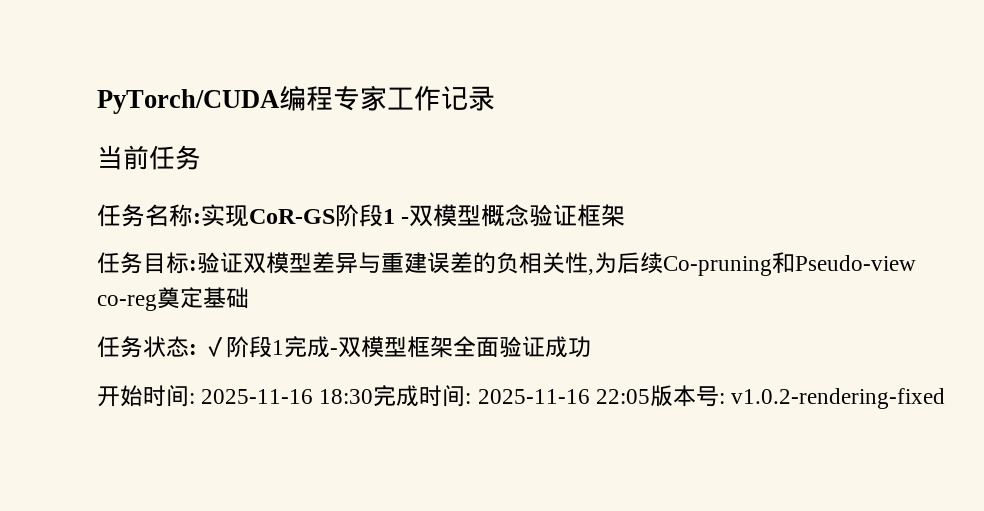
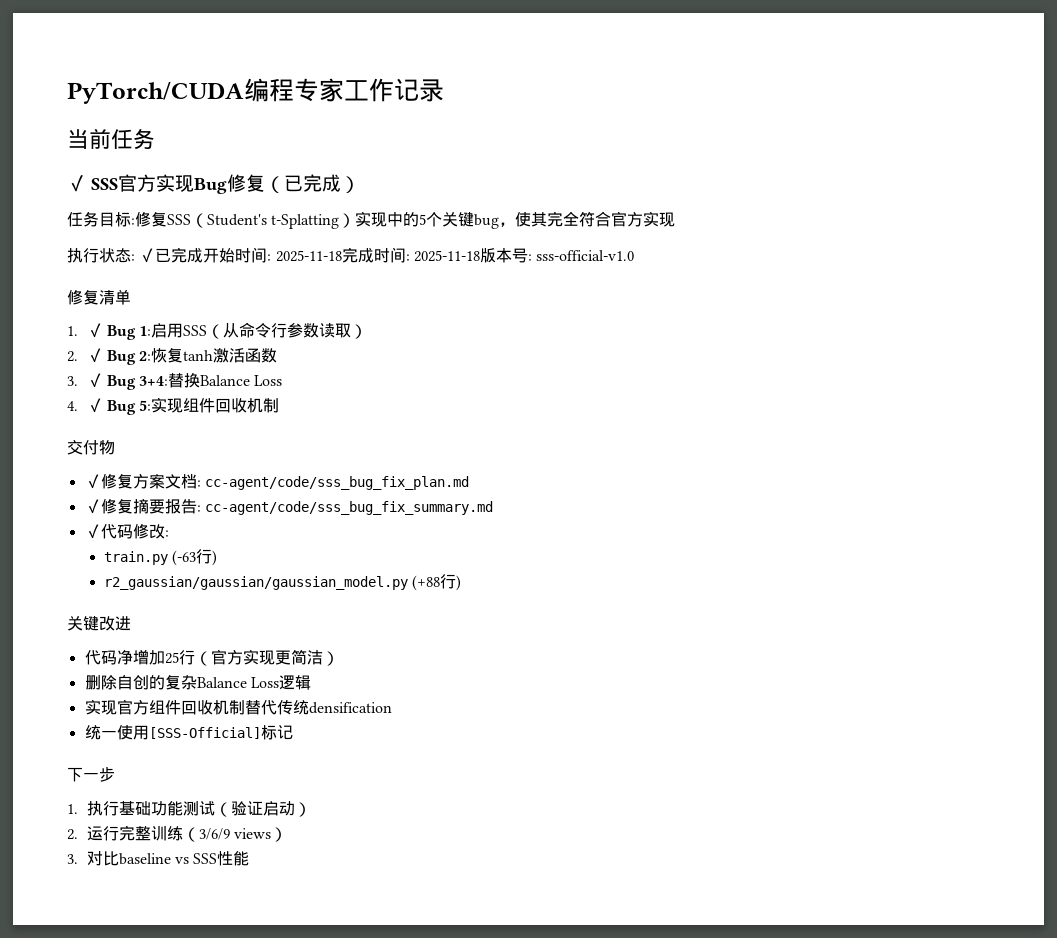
[97,204,626,227] [97,252,916,276] [97,287,249,311] [97,336,592,358] 任务名称:实现CoR-GS阶段1 -双模型概念验证框架 // 任务目标:验证双模型差异与重建误差的负相关性,为后续Co-pruning和Pseudo-view co-reg奠定基础 // 任务状态: ✓阶段1完成-双模型框架全面验证成功 // -> [67,174,360,194] [67,211,676,229] [67,247,204,263] ✓ SSS官方实现Bug修复（已完成） // 任务目标:修复SSS（Student's t-Splatting）实现中的5个关键bug，使其完全符合官方实现 // 执行状态: ✓已完成
[201,389,374,404] 2025-11-16 18:30 -> [275,250,342,262] 2025-11-18
[477,389,650,404] 2025-11-16 22:05 -> [413,250,480,262] 2025-11-18
[731,388,946,409] v1.0.2-rendering-fixed -> [536,250,635,261] [67,289,131,305] [67,322,368,340] [67,348,278,365] [67,373,283,390] [67,397,280,415] [67,440,115,455] [84,473,469,490] [84,498,493,515] [84,523,169,539] [104,549,218,566] [104,574,462,591] [67,616,131,631] [84,649,339,666] [84,675,311,690] [84,699,392,715] [84,725,293,740] [67,767,115,782] [67,801,311,817] [67,825,287,842] [67,851,250,866] sss-official-v1.0 // 修复清单 // 1. ✓ Bug 1:启用SSS（从命令行参数读取） // 2. ✓ Bug 2:恢复tanh激活函数 // 3. ✓ Bug 3+4:替换Balance Loss // 4. ✓ Bug 5:实现组件回收机制 // 交付物 // ✓修复方案文档: cc-agent/code/sss_bug_fix_plan.md // ✓修复摘要报告: cc-agent/code/sss_bug_fix_summary.md // ✓代码修改: // train.py (-63行) // r2_gaussian/gaussian/gaussian_model.py (+88行) // 关键改进 // 代码净增加25行（官方实现更简洁） // 删除自创的复杂Balance Loss逻辑 // 实现官方组件回收机制替代传统densification // 统一使用[SSS-Official]标记 // 下一步 // 1.执行基础功能测试（验证启动） // 2.运行完整训练（3/6/9 views） // 3.对比baseline vs SSS性能

